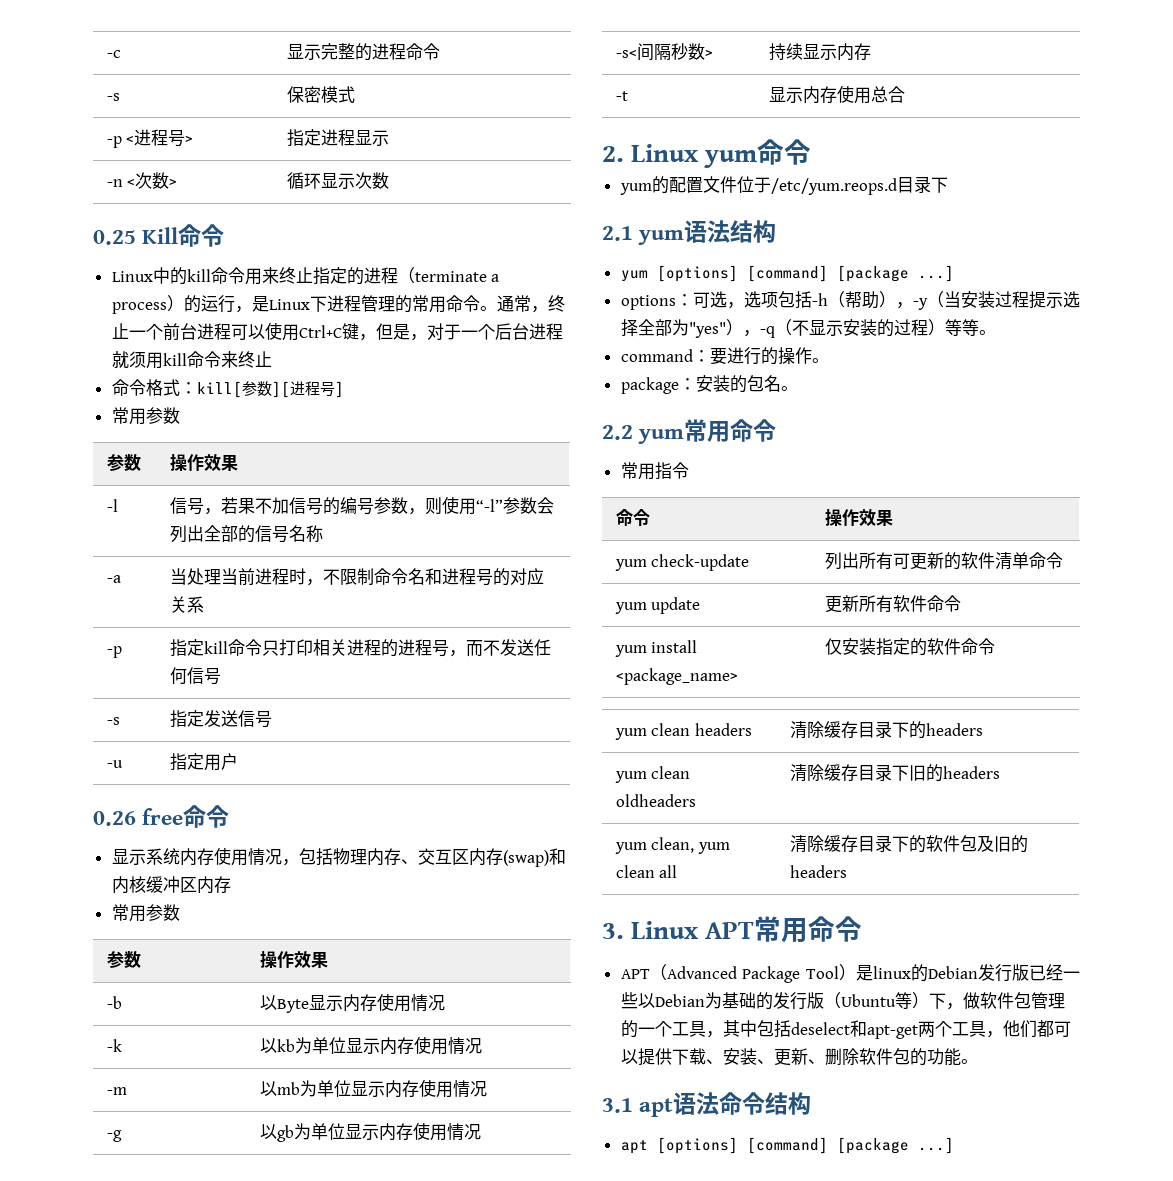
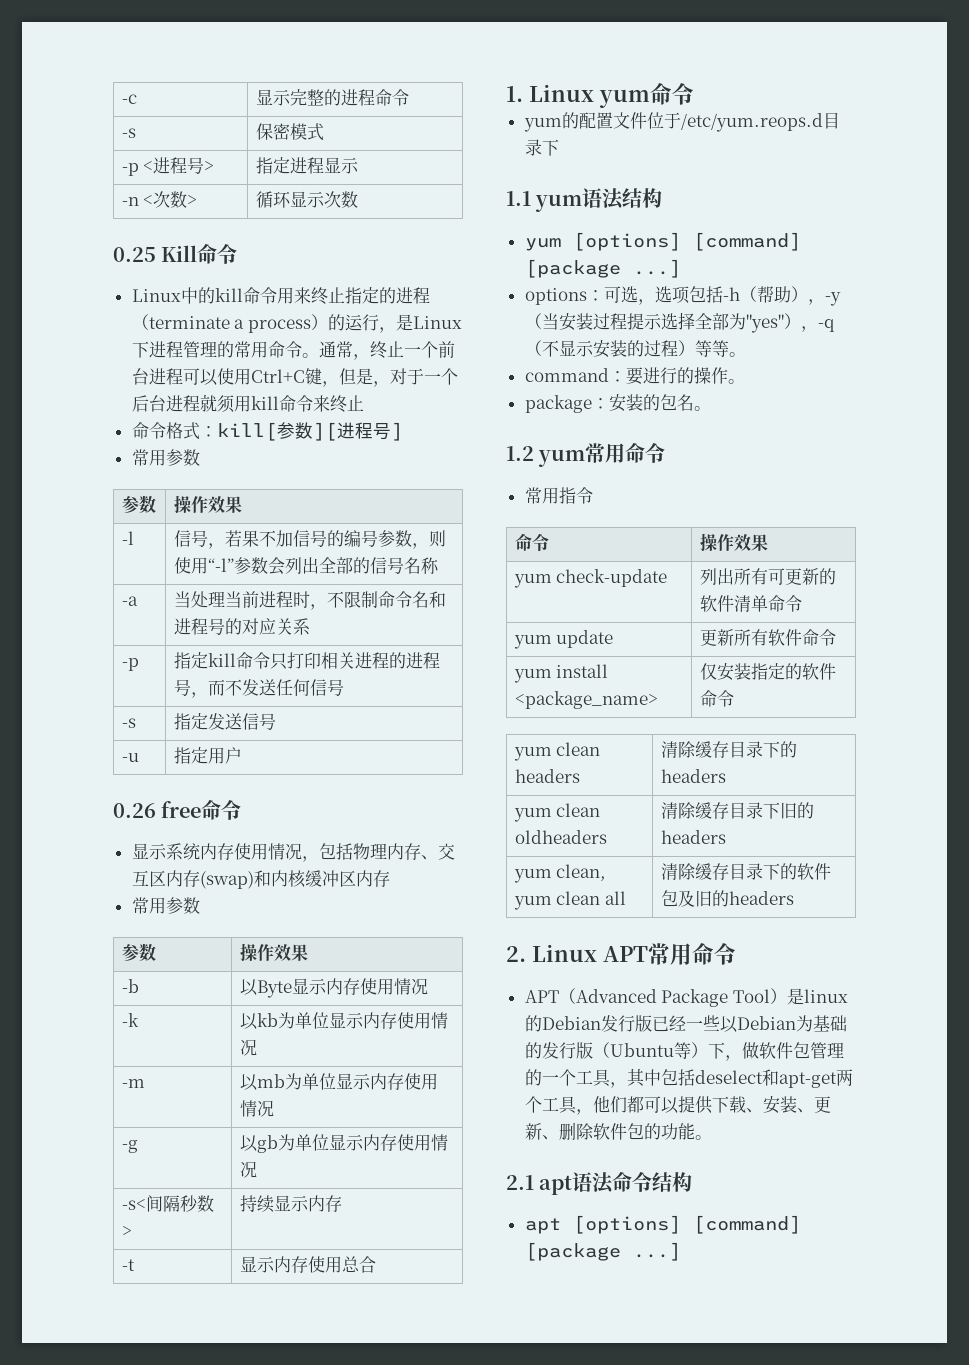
[602,146,624,162] 2. -> [506,86,523,102] 1.
[602,226,633,241] 2.1 -> [506,191,531,206] 1.1
[602,425,633,440] 2.2 -> [506,446,534,461] 1.2
[602,923,624,939] 3. -> [506,946,526,962] 2.
[602,1098,633,1113] 3.1 -> [506,1175,534,1190] 2.1

